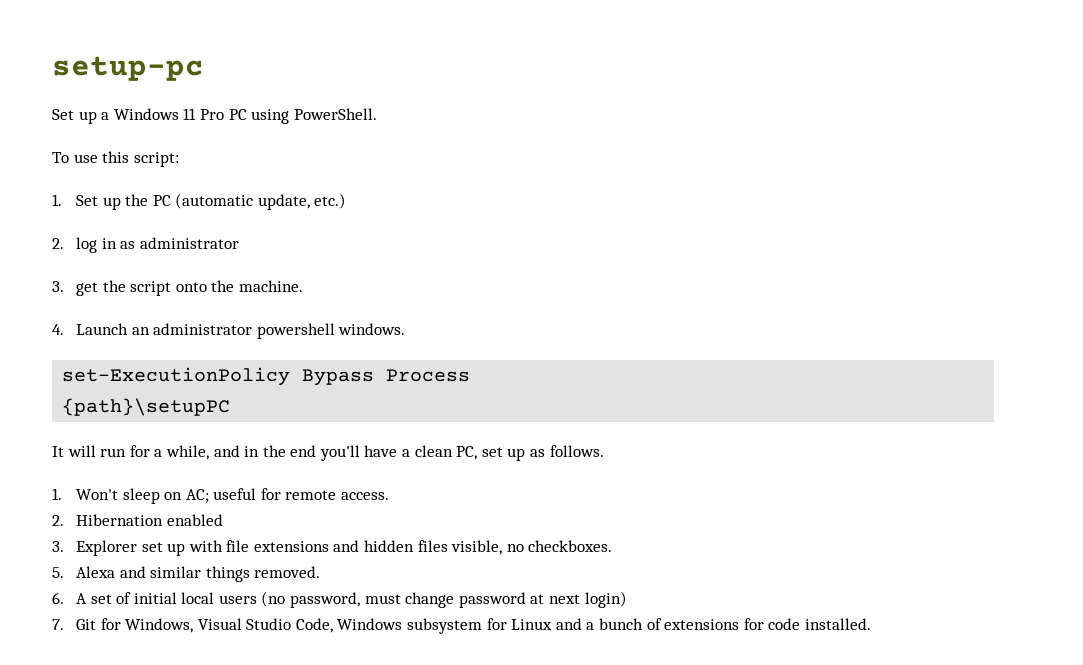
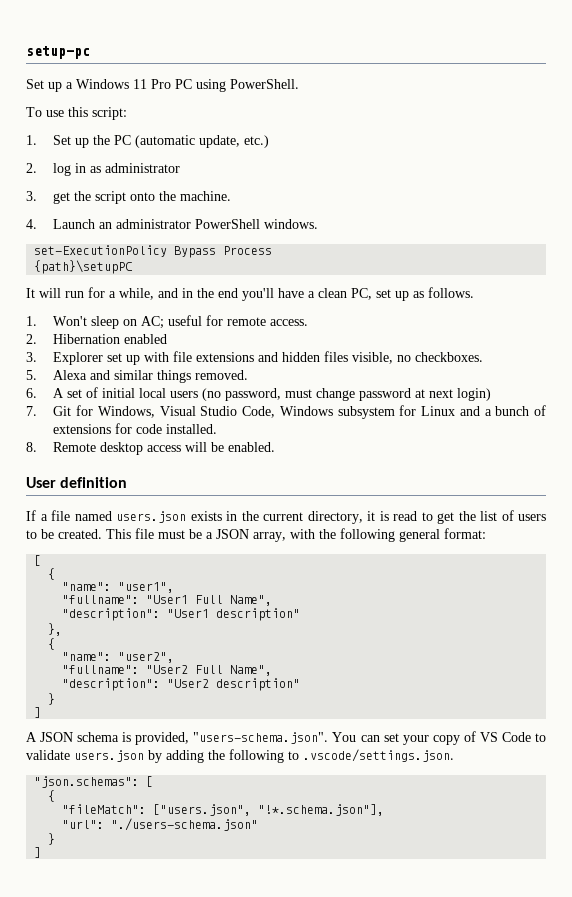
[256,323,335,339] powershell -> [195,219,261,229] PowerShell
(871, 624) none -> [26,442,276,455] [26,477,128,488] [26,510,546,524] [26,528,486,542] [34,555,42,566] [48,568,56,580] [62,582,175,593] [62,595,273,606] [62,608,301,621] [48,623,63,636] [48,638,56,650] [62,652,175,663] [62,665,273,676] [62,678,301,691] [48,693,56,705] [34,707,42,718] [26,731,546,745] [26,749,454,763] [34,776,154,788] [48,790,56,802] [62,804,385,816] [62,818,259,831] [48,833,56,845] [34,847,42,858] // 8. Remote desktop access will be enabled. // User definition // If a file named users.json exists in the current directory, it is read to get the list of users to be created. This file must be a JSON array, with the following general format: // [ // { // "name": "user1", // "fullname": "User1 Full Name", // "description": "User1 description" // }, // { // "name": "user2", // "fullname": "User2 Full Name", // "description": "User2 description" // } // ] // A JSON schema is provided, "users-schema.json". You can set your copy of VS Code to validate users.json by adding the following to .vscode/settings.json. // "json.schemas": [ // { // "fileMatch": ["users.json", "!*.schema.json"], // "url": "./users-schema.json" // } // ]

